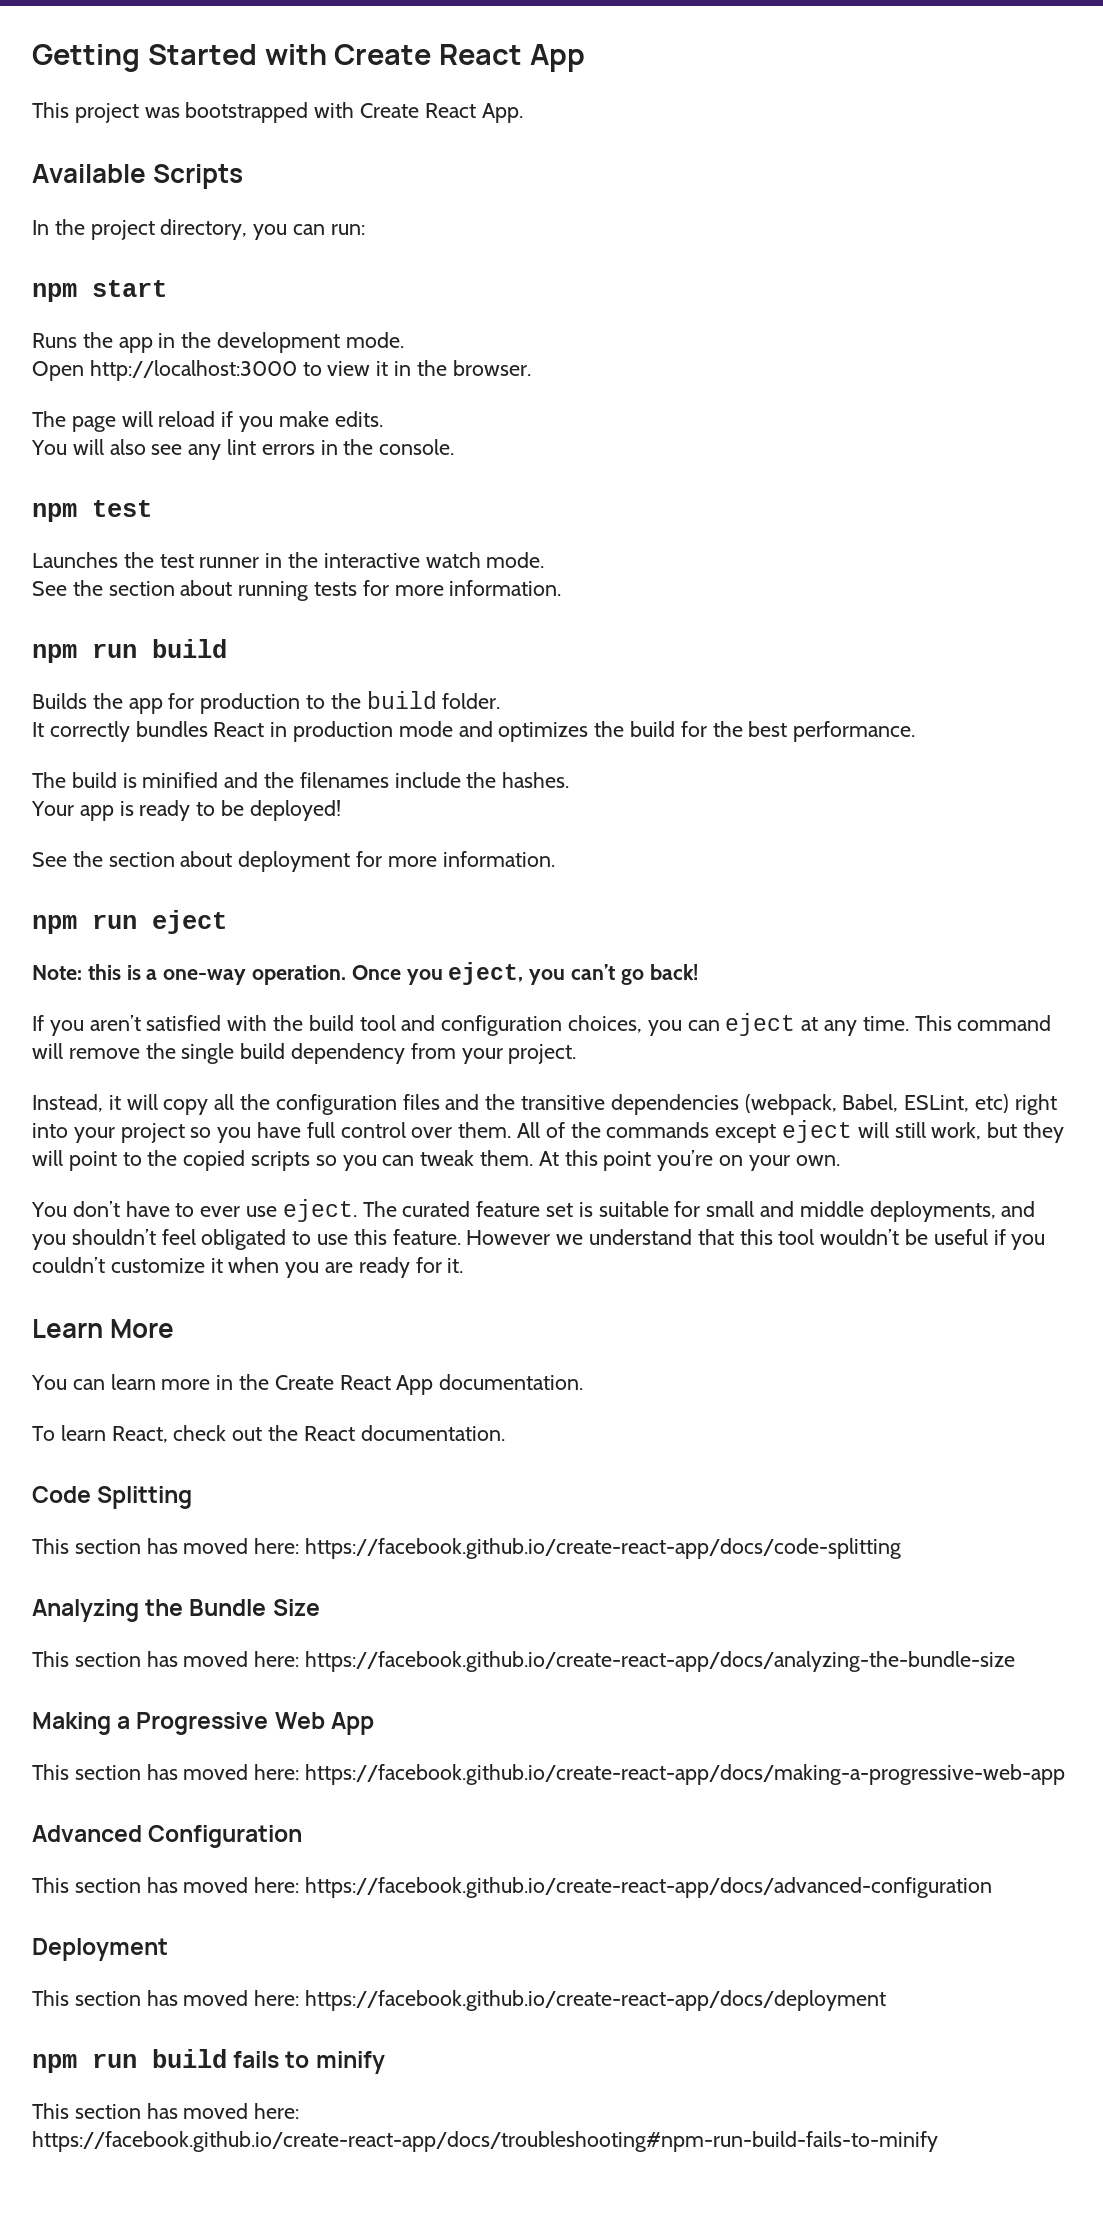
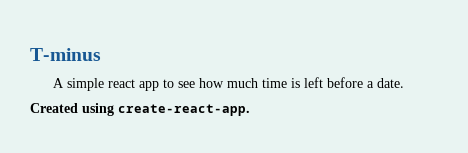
[32,44,586,72] [32,102,523,123] [32,164,244,189] [32,219,365,240] [32,280,167,302] [32,332,404,353] [32,360,531,381] [32,411,383,432] [31,439,455,460] [32,500,152,522] [32,552,545,568] [32,580,562,601] [32,639,227,663] [32,691,501,714] [32,721,916,742] [32,772,570,788] [31,800,341,821] [32,851,555,872] [32,910,227,934] [32,962,698,985] [32,1013,1052,1036] [32,1043,577,1064] [32,1094,1057,1115] [32,1120,1065,1143] [32,1150,840,1171] [31,1199,1036,1222] [32,1229,1046,1250] [32,1257,464,1278] [32,1319,175,1338] [31,1374,584,1395] [32,1425,505,1443] [32,1486,193,1509] [32,1538,902,1559] [32,1599,320,1622] [32,1651,1016,1672] [32,1712,374,1735] [32,1764,1066,1785] [32,1825,303,1848] [32,1877,993,1898] [32,1938,168,1961] [32,1990,887,2011] [32,2049,385,2074] [32,2103,300,2119] [32,2131,938,2152] Getting Started with Create React App // This project was bootstrapped with Create React App. // Available Scripts // In the project directory, you can run: // npm start // Runs the app in the development mode. // Open http://localhost:3000 to view it in the browser. // The page will reload if you make edits. // You will also see any lint errors in the console. // npm test // Launches the test runner in the interactive watch mode. // See the section about running tests for more information. // npm run build // Builds the app for production to the build folder. // It correctly bundles React in production mode and optimizes the build for the best performance. // The build is minified and the filenames include the hashes. // Your app is ready to be deployed! // See the section about deployment for more information. // npm run eject // Note: this is a one-way operation. Once you eject, you can’t go back! // If you aren’t satisfied with the build tool and configuration choices, you can eject at any time. This command will remove the single build dependency from your project. // Instead, it will copy all the configuration files and the transitive dependencies (webpack, Babel, ESLint, etc) right into your project so you have full control over them. All of the commands except eject will still work, but they will point to the copied scripts so you can tweak them. At this point you’re on your own. // You don’t have to ever use eject. The curated feature set is suitable for small and middle deployments, and you shouldn’t feel obligated to use this feature. However we understand that this tool wouldn’t be useful if you couldn’t customize it when you are ready for it. // Learn More // You can learn more in the Create React App documentation. // To learn React, check out the React documentation. // Code Splitting // This section has moved here: https://facebook.github.io/create-react-app/docs/code-splitting // Analyzing the Bundle Size // This section has moved here: https://facebook.github.io/create-react-app/docs/analyzing-the-bundle-size // Making a Progressive Web App // This section has moved here: https://facebook.github.io/create-react-app/docs/making-a-progressive-web-app // Advanced Configuration // This section has moved here: https://facebook.github.io/create-react-app/docs/advanced-configuration // Deployment // This section has moved here: https://facebook.github.io/create-react-app/docs/deployment // npm run build fails to minify // This section has moved here: https://facebook.github.io/create-react-app/docs/troubleshooting#npm-run-build-fails-to-minify -> [30,48,101,61] [52,77,404,91] [30,103,250,116] T-minus // A simple react app to see how much time is left before a date. // Created using create-react-app.

